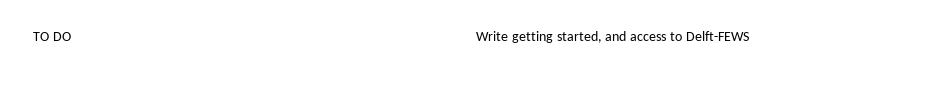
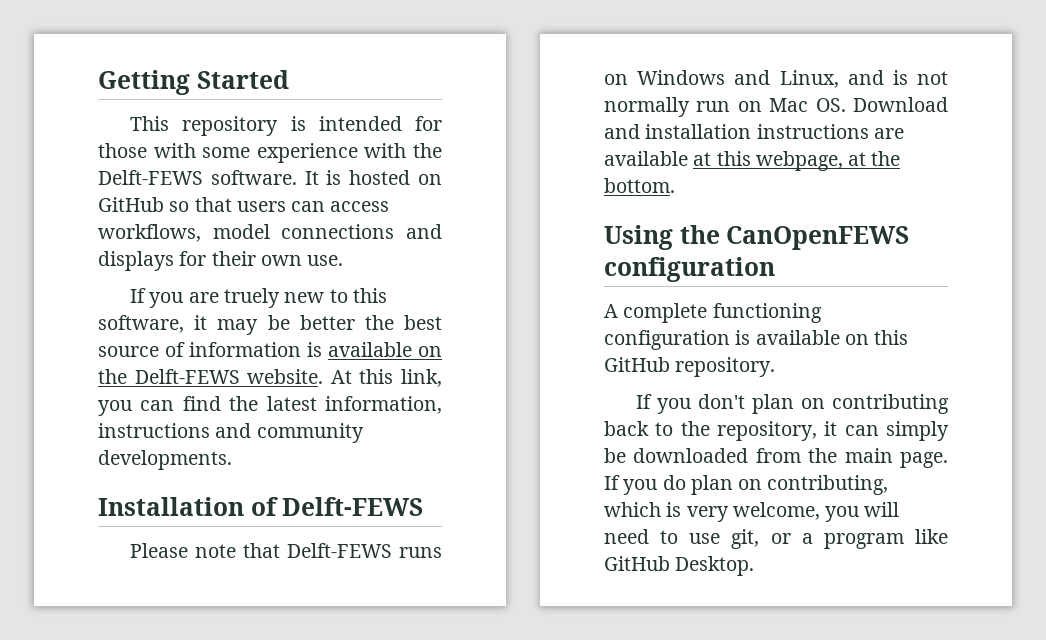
[33,32,71,41] [476,31,749,43] TO DO // Write getting started, and access to Delft-FEWS -> [98,70,289,95] [130,116,442,136] [98,143,442,163] [98,170,443,185] [98,197,390,212] [98,224,442,242] [98,251,344,271] [130,288,387,308] [98,315,442,335] [98,342,442,357] [98,369,442,387] [98,396,442,416] [98,423,364,443] [98,450,232,470] [98,497,424,516] [130,543,442,558] [604,70,948,88] [604,97,948,117] [604,124,904,139] [604,151,901,171] [604,178,675,193] [604,225,910,250] [604,257,775,282] [604,303,822,323] [604,330,909,350] [604,357,776,377] [636,394,949,414] [604,421,949,441] [604,448,948,468] [604,475,889,495] [604,502,900,522] [604,529,948,549] [604,556,755,576] Getting Started // This repository is intended for those with some experience with the Delft-FEWS software. It is hosted on GitHub so that users can access workflows, model connections and displays for their own use. // If you are truely new to this software, it may be better the best source of information is available on the Delft-FEWS website. At this link, you can find the latest information, instructions and community developments. // Installation of Delft-FEWS // Please note that Delft-FEWS runs on Windows and Linux, and is not normally run on Mac OS. Download and installation instructions are available at this webpage, at the bottom. // Using the CanOpenFEWS configuration // A complete functioning configuration is available on this GitHub repository. // If you don't plan on contributing back to the repository, it can simply be downloaded from the main page. If you do plan on contributing, which is very welcome, you will need to use git, or a program like GitHub Desktop.

